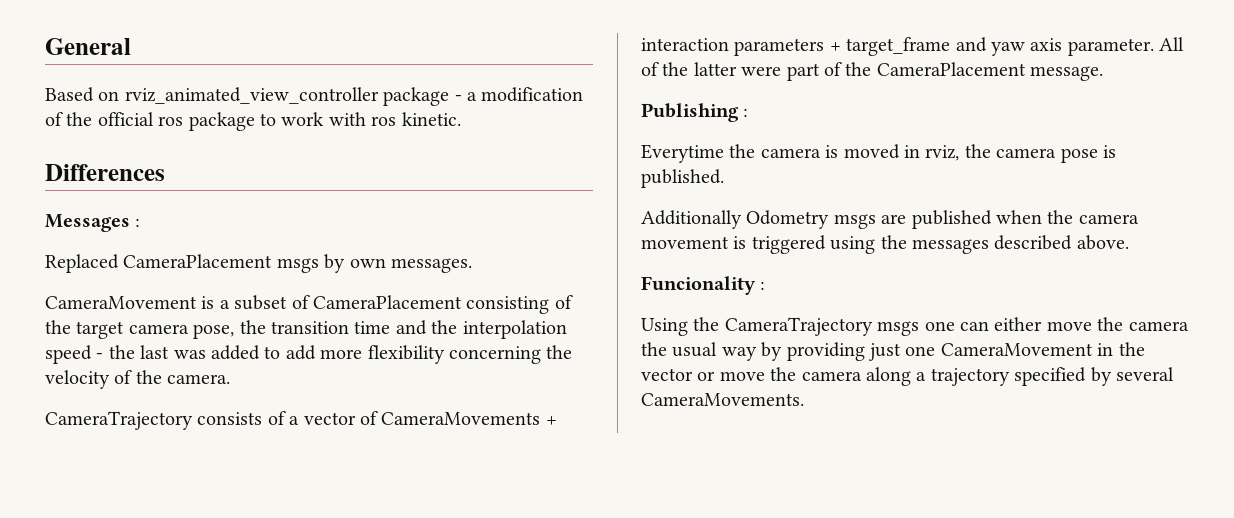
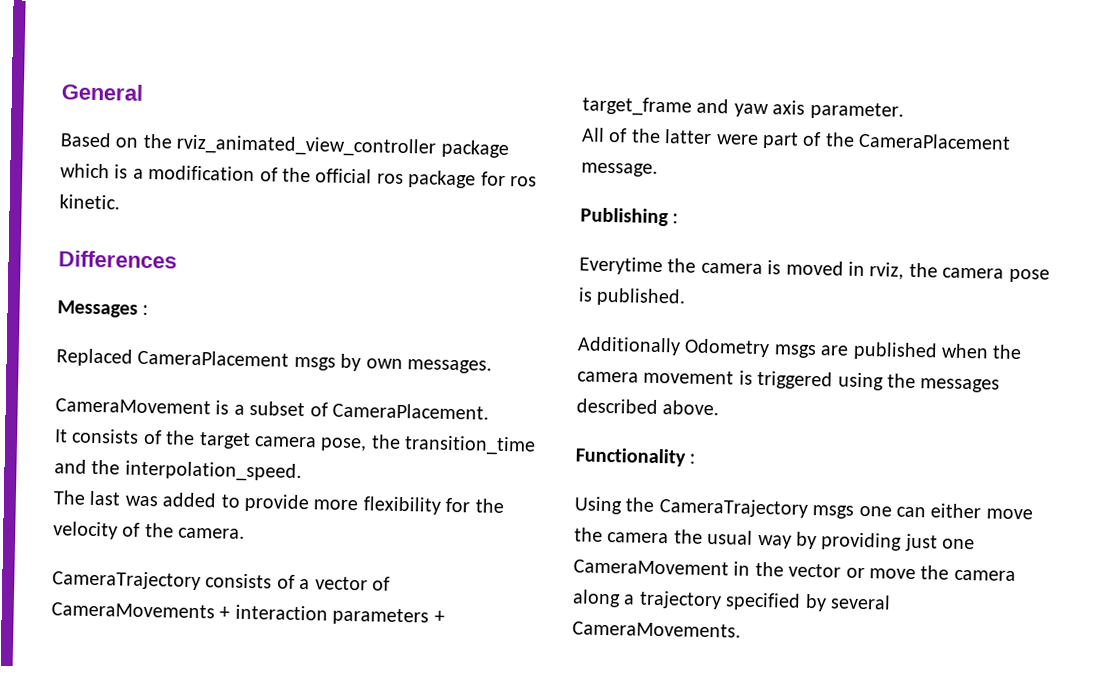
(120, 96) none -> [142,133,173,149] the
[454,95,462,101] - -> [60,163,129,179] which is
[260,112,366,126] to work with -> [480,171,506,186] for
[313,295,550,314] CameraPlacement consisting -> [332,402,489,420] [54,428,140,444] CameraPlacement. // It consists
[271,320,567,339] [45,345,135,364] transition time and the interpolation speed - the -> [404,435,537,456] [54,459,302,483] [53,490,86,505] transition_time and the interpolation_speed. // The
[285,345,316,360] add -> [244,493,309,513] provide
[448,346,541,364] concerning -> [445,497,471,513] for
(1154, 47) none -> (904, 110) //
[641,276,756,295] Funcionality -> [575,447,686,467] Functionality

